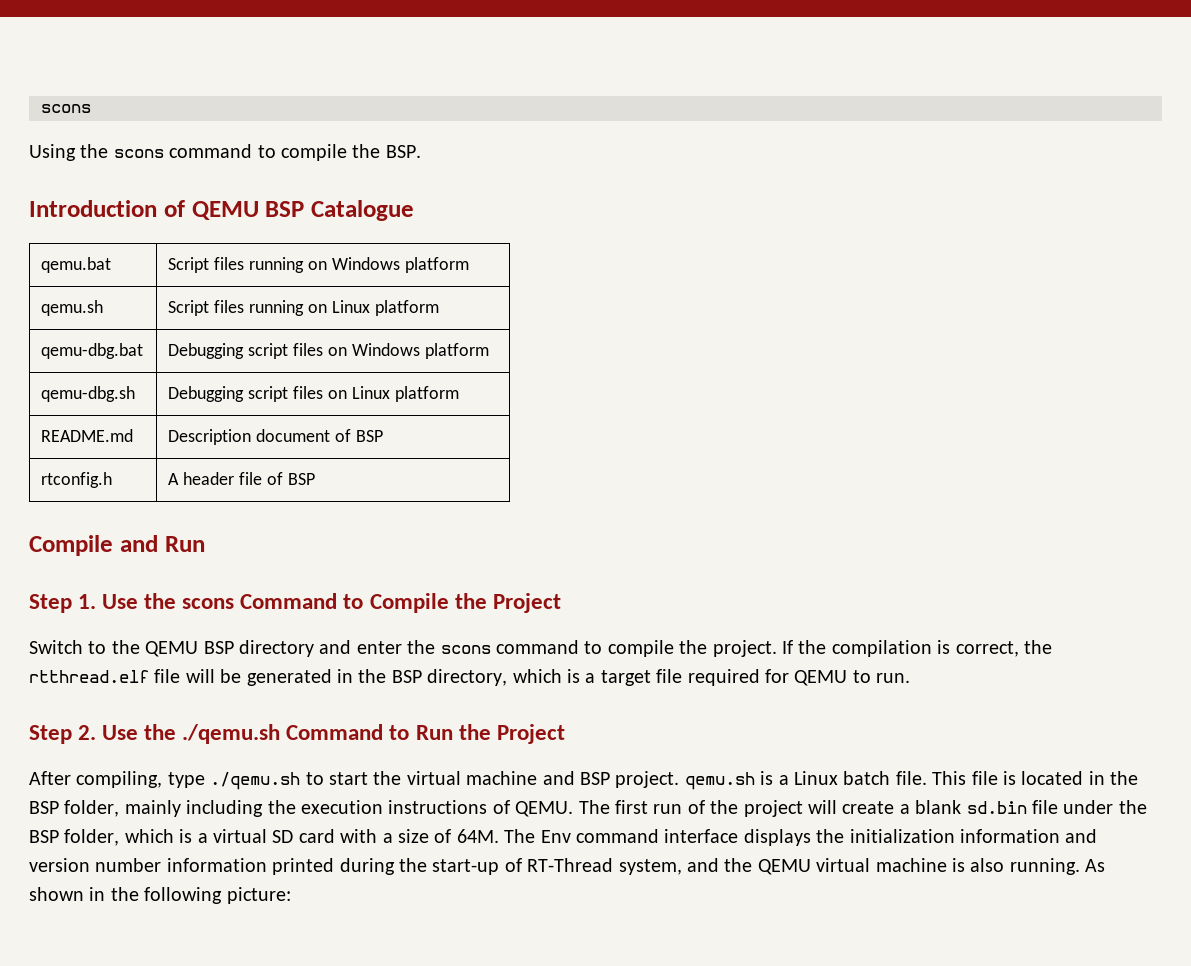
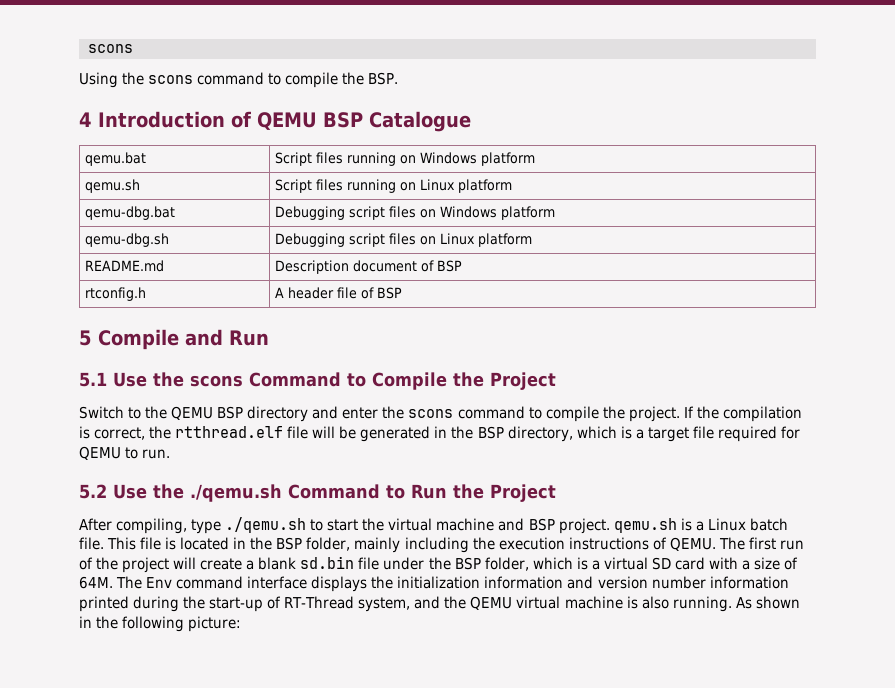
(421, 151) none -> [79,112,92,127] 4
(315, 479) none -> [79,330,92,346] 5
[29,594,97,613] Step 1. -> [79,372,107,387] 5.1
[29,725,97,744] Step 2. -> [79,484,107,499] 5.2

